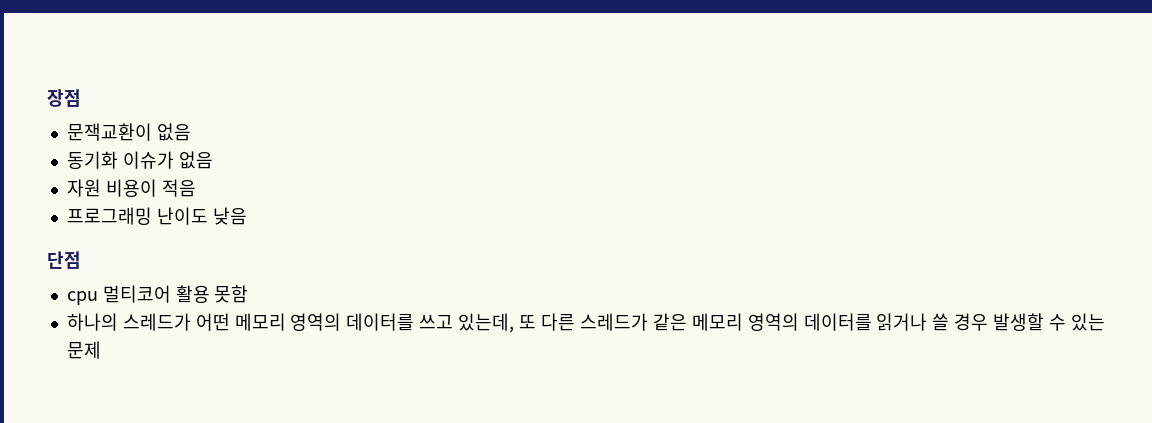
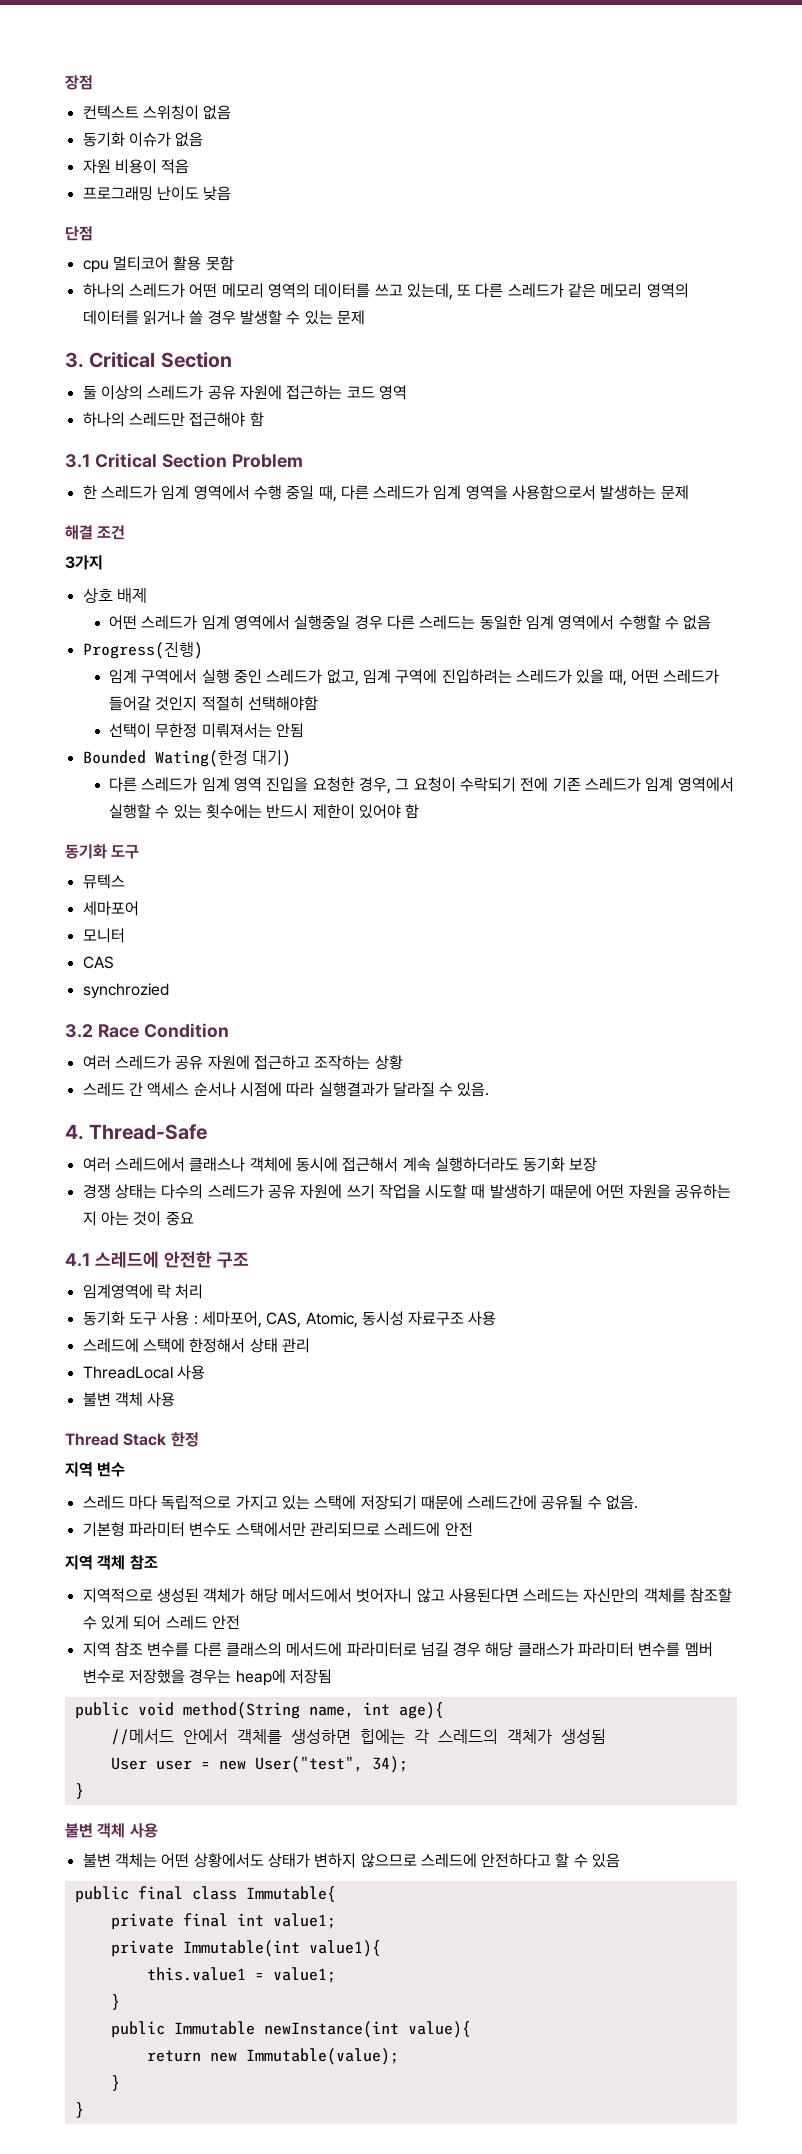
[66,123,152,141] 문잭교환이 -> [82,105,199,120] 컨텍스트 스위칭이
(101, 350) none -> [65,352,232,368] [82,385,407,400] [82,412,264,427] [65,453,303,468] [82,485,689,502] [65,525,126,540] [65,555,103,570] [82,588,147,603] [109,615,712,630] [82,642,203,659] [109,669,720,686] [109,696,318,711] [109,723,304,738] [82,750,291,767] [109,777,734,794] [109,804,420,819] [65,844,140,859] [82,874,125,889] [82,901,139,916] [82,928,125,943] [82,956,114,969] [82,983,169,999] [65,1023,229,1038] [82,1055,403,1070] [82,1082,490,1097] [65,1124,208,1140] [82,1157,598,1172] [82,1184,732,1199] [82,1211,194,1226] [65,1251,249,1268] [82,1284,204,1299] [82,1311,497,1328] [82,1338,310,1353] [82,1365,205,1380] [82,1392,176,1407] [65,1432,199,1447] [65,1462,126,1477] [82,1495,639,1510] [82,1522,473,1537] [65,1555,158,1570] [82,1588,733,1603] [82,1615,240,1630] [82,1642,713,1657] [82,1669,332,1686] [74,1702,444,1719] [110,1729,606,1745] [110,1756,408,1773] [74,1783,84,1799] [65,1823,158,1838] [82,1853,621,1868] [74,1886,336,1903] [110,1913,336,1930] [110,1940,381,1957] [146,1967,336,1983] [110,1994,120,2010] [110,2021,471,2038] [146,2048,399,2065] [110,2075,120,2091] [74,2102,84,2118] // 3. Critical Section // 둘 이상의 스레드가 공유 자원에 접근하는 코드 영역 // 하나의 스레드만 접근해야 함 // 3.1 Critical Section Problem // 한 스레드가 임계 영역에서 수행 중일 때, 다른 스레드가 임계 영역을 사용함으로서 발생하는 문제 // 해결 조건 // 3가지 // 상호 배제 // 어떤 스레드가 임계 영역에서 실행중일 경우 다른 스레드는 동일한 임계 영역에서 수행할 수 없음 // Progress(진행) // 임계 구역에서 실행 중인 스레드가 없고, 임계 구역에 진입하려는 스레드가 있을 때, 어떤 스레드가 들어갈 것인지 적절히 선택해야함 // 선택이 무한정 미뤄져서는 안됨 // Bounded Wating(한정 대기) // 다른 스레드가 임계 영역 진입을 요청한 경우, 그 요청이 수락되기 전에 기존 스레드가 임계 영역에서 실행할 수 있는 횟수에는 반드시 제한이 있어야 함 // 동기화 도구 // 뮤텍스 // 세마포어 // 모니터 // CAS // synchrozied // 3.2 Race Condition // 여러 스레드가 공유 자원에 접근하고 조작하는 상황 // 스레드 간 액세스 순서나 시점에 따라 실행결과가 달라질 수 있음. // 4. Thread-Safe // 여러 스레드에서 클래스나 객체에 동시에 접근해서 계속 실행하더라도 동기화 보장 // 경쟁 상태는 다수의 스레드가 공유 자원에 쓰기 작업을 시도할 때 발생하기 때문에 어떤 자원을 공유하는 지 아는 것이 중요 // 4.1 스레드에 안전한 구조 // 임계영역에 락 처리 // 동기화 도구 사용 : 세마포어, CAS, Atomic, 동시성 자료구조 사용 // 스레드에 스택에 한정해서 상태 관리 // ThreadLocal 사용 // 불변 객체 사용 // Thread Stack 한정 // 지역 변수 // 스레드 마다 독립적으로 가지고 있는 스택에 저장되기 때문에 스레드간에 공유될 수 없음. // 기본형 파라미터 변수도 스택에서만 관리되므로 스레드에 안전 // 지역 객체 참조 // 지역적으로 생성된 객체가 해당 메서드에서 벗어자니 않고 사용된다면 스레드는 자신만의 객체를 참조할 수 있게 되어 스레드 안전 // 지역 참조 변수를 다른 클래스의 메서드에 파라미터로 넘길 경우 해당 클래스가 파라미터 변수를 멤버 변수로 저장했을 경우는 heap에 저장됨 // public void method(String name, int age){ // //메서드 안에서 객체를 생성하면 힙에는 각 스레드의 객체가 생성됨 // User user = new User("test", 34); // } // 불변 객체 사용 // 불변 객체는 어떤 상황에서도 상태가 변하지 않으므로 스레드에 안전하다고 할 수 있음 // public final class Immutable{ // private final int value1; // private Immutable(int value1){ // this.value1 = value1; // } // public Immutable newInstance(int value){ // return new Immutable(value); // } // }

